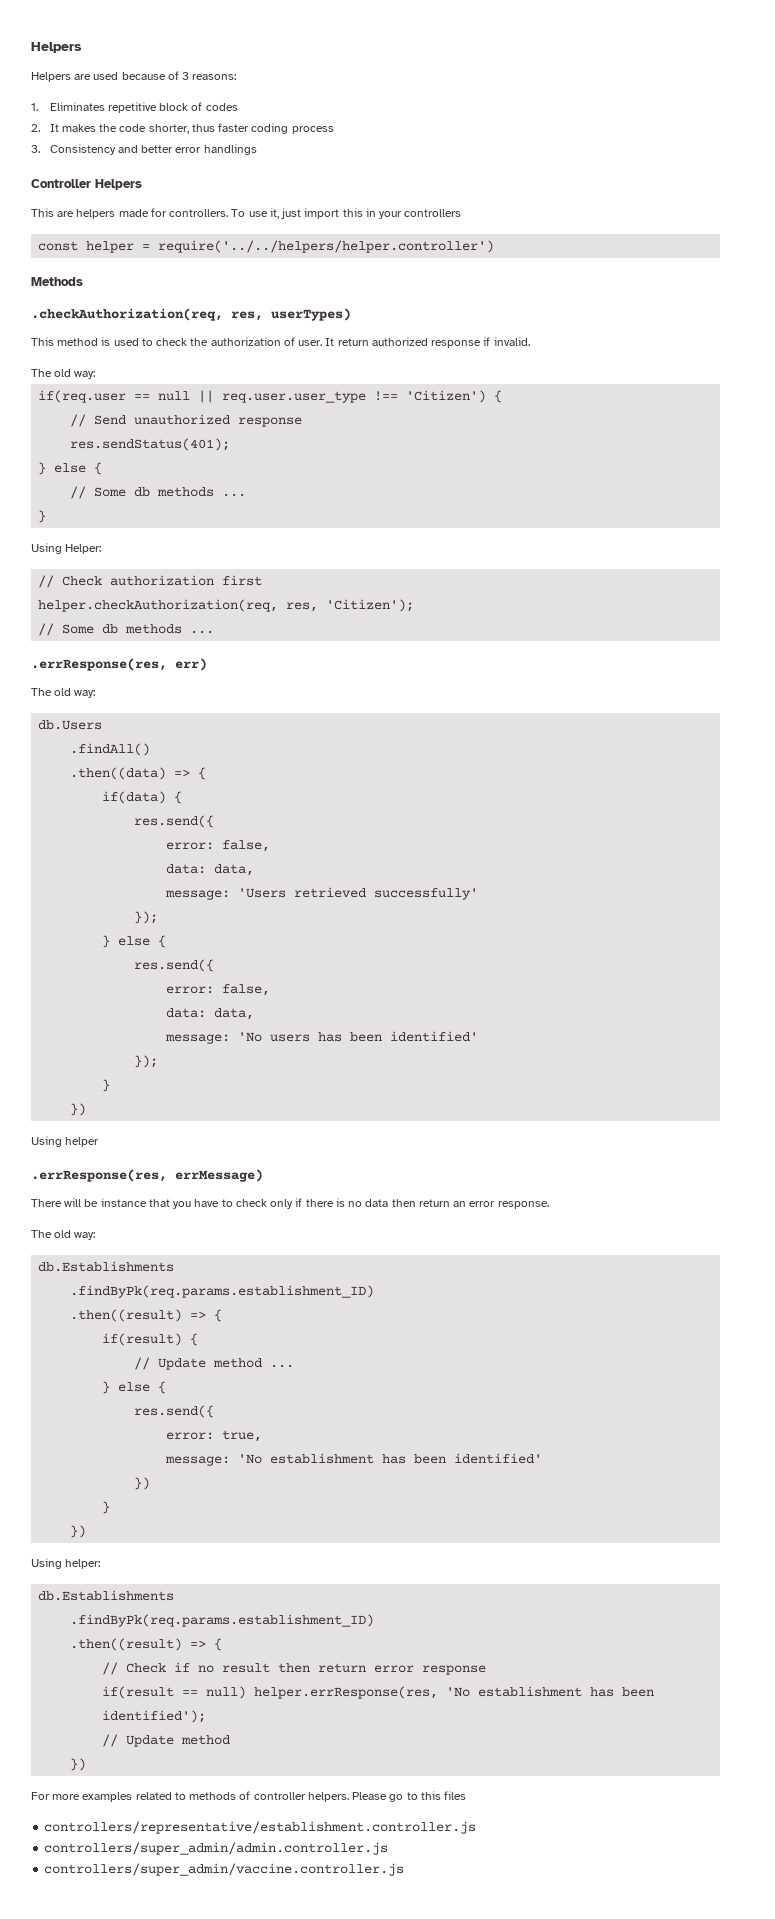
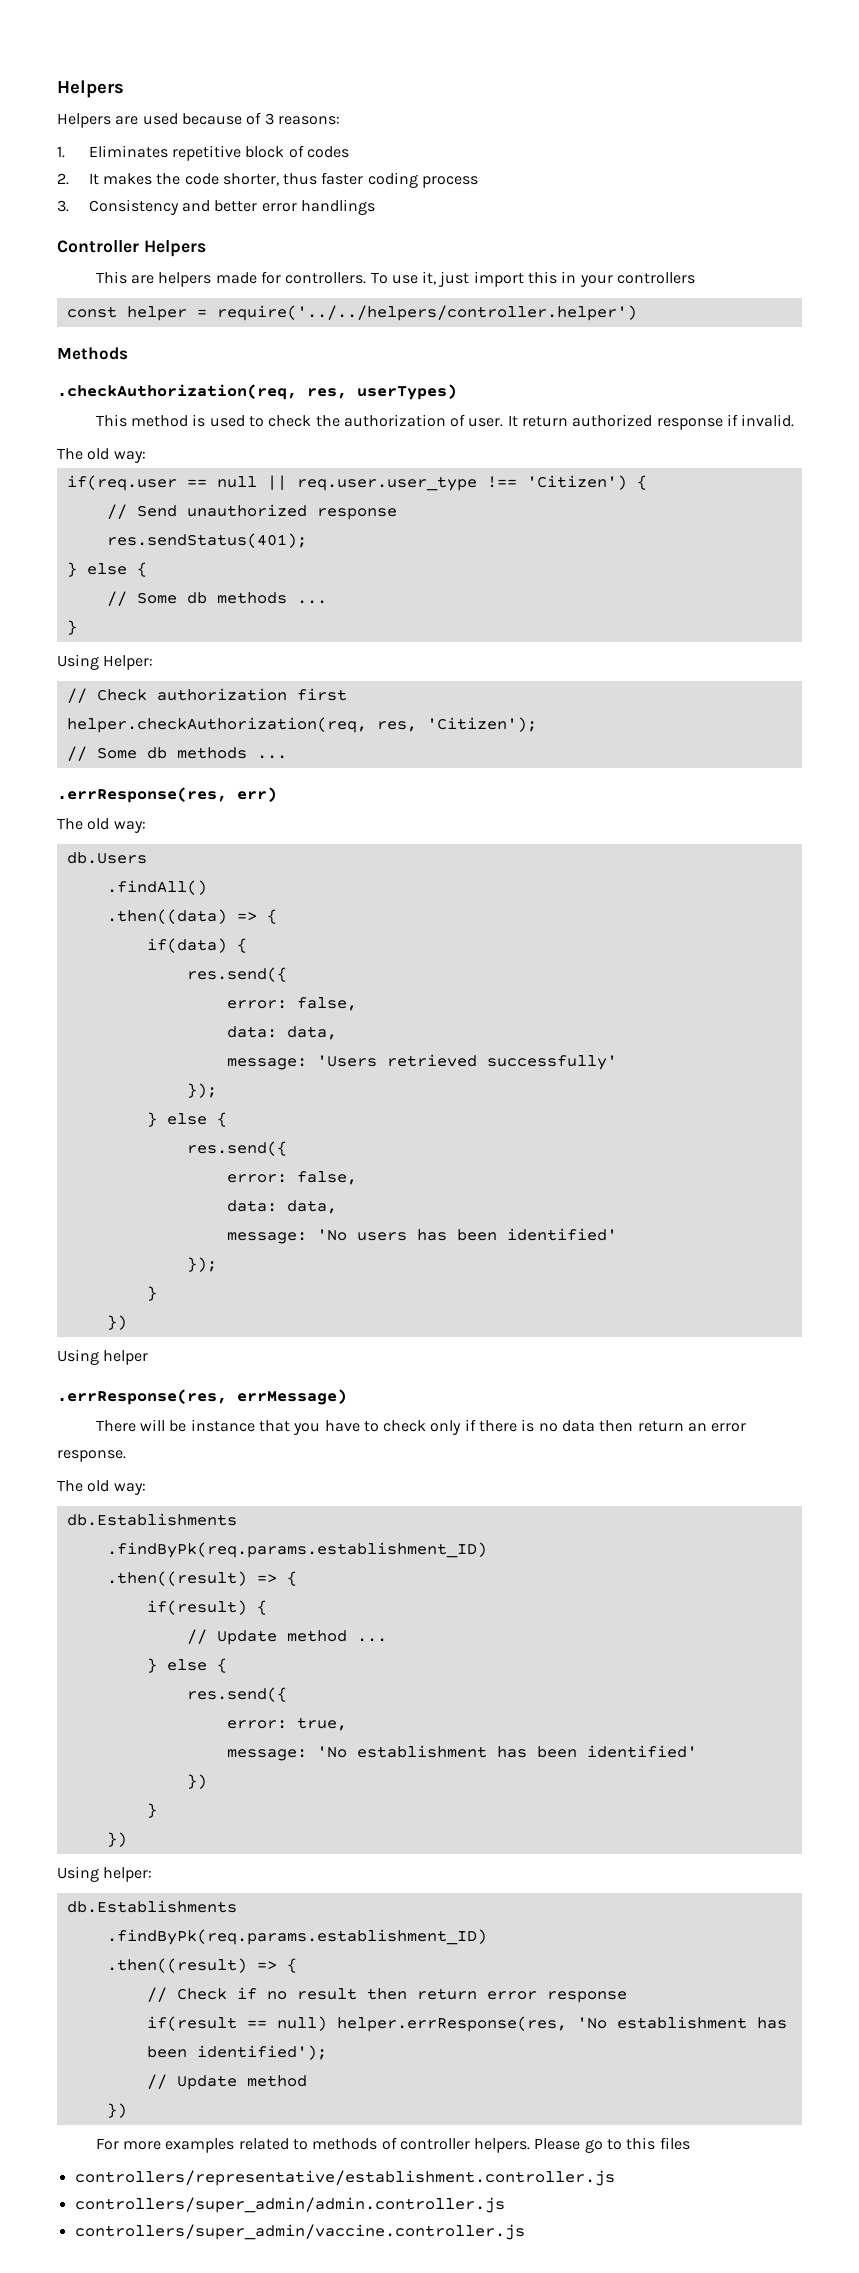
[158,240,495,253] require('../../helpers/helper.controller') -> [216,305,637,321] require('../../helpers/controller.helper')

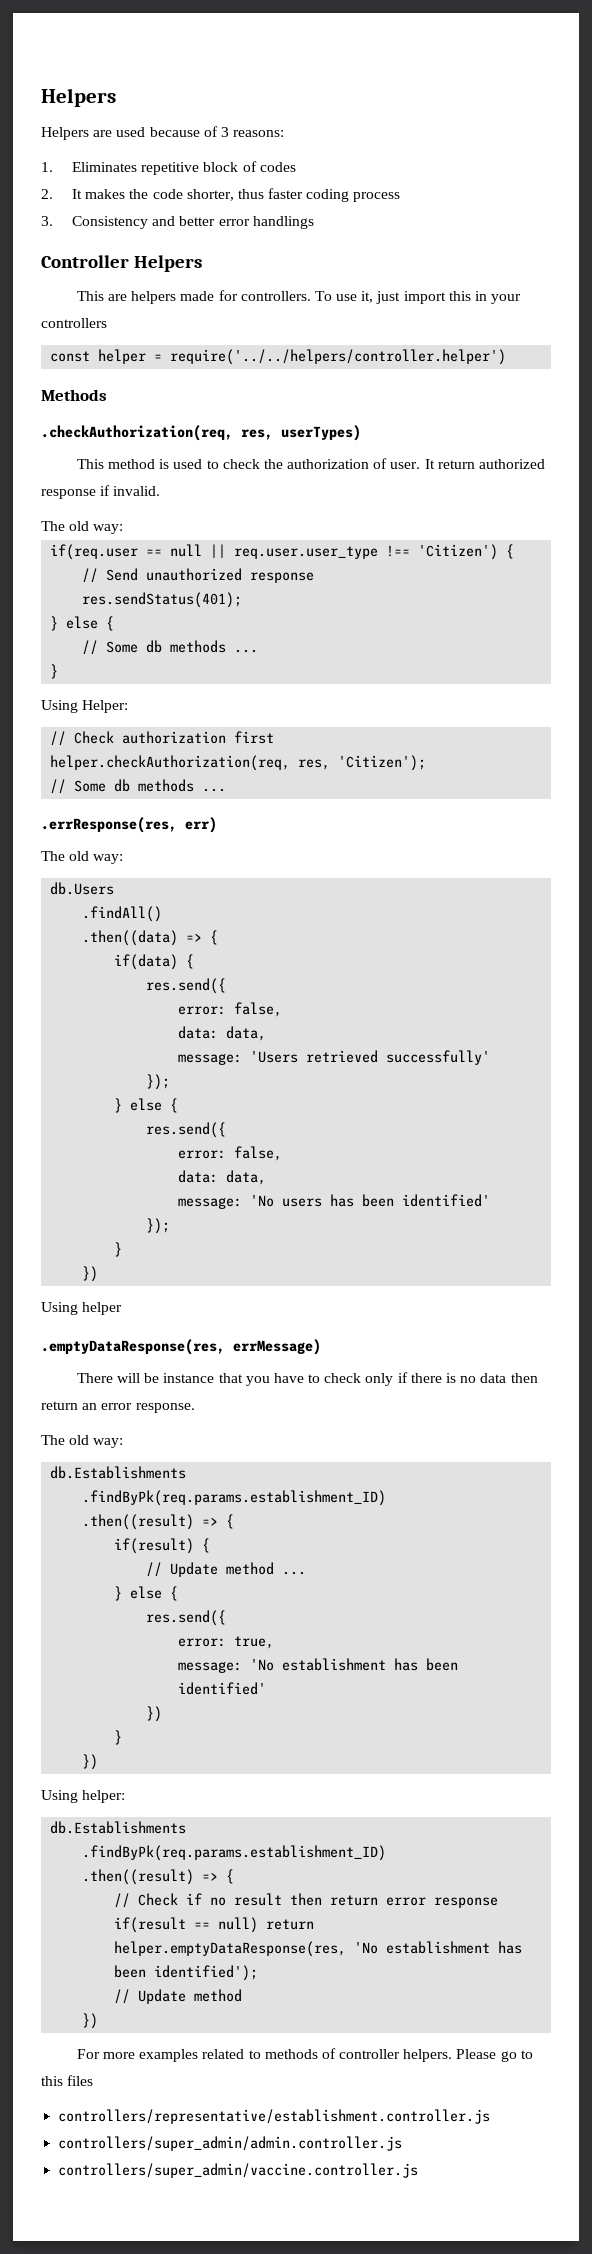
[57,1389,227,1405] .errResponse(res, -> [41,1339,225,1355] .emptyDataResponse(res,
[336,2016,567,2032] helper.errResponse(res, -> [266,1919,315,1930] [114,1941,347,1957] return helper.emptyDataResponse(res,

